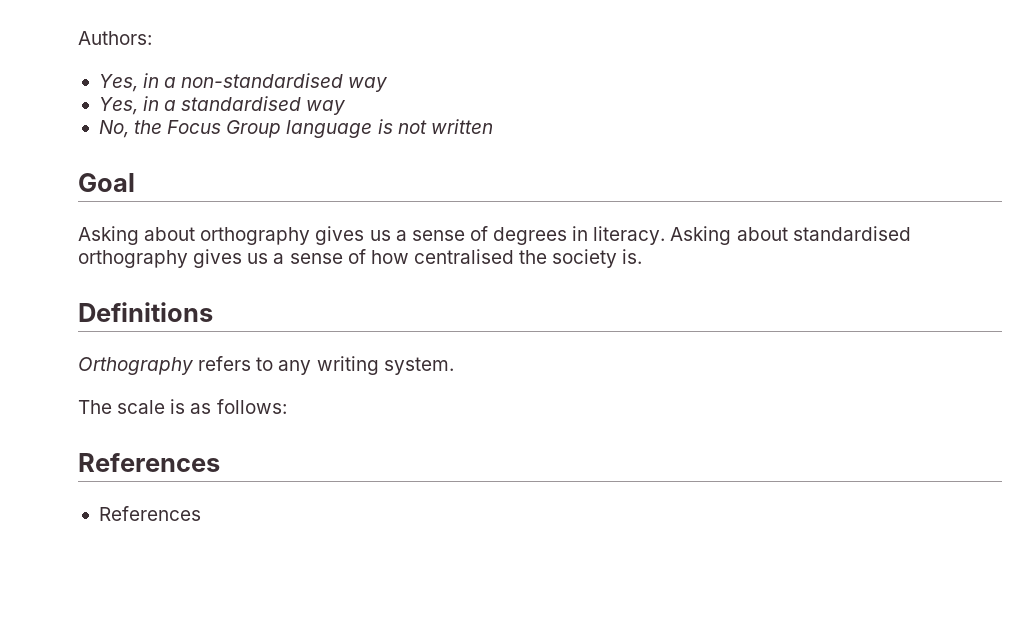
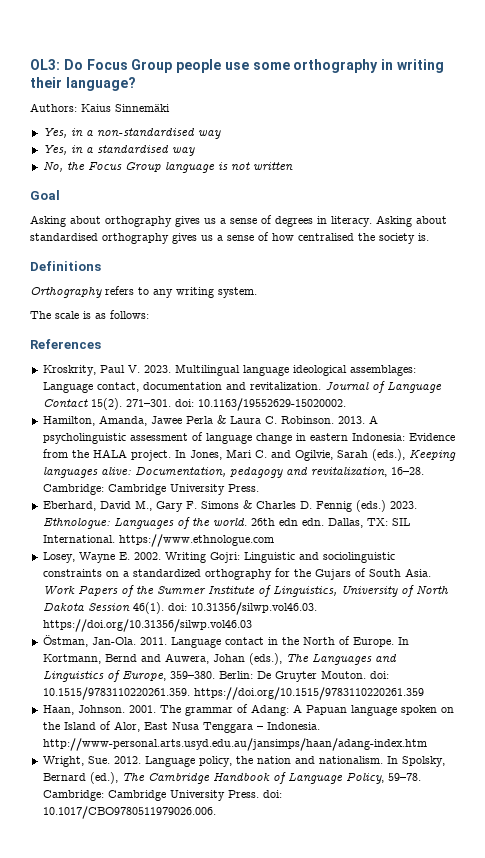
(78, 38) none -> [30,59,445,73] [30,77,136,91] OL3: Do Focus Group people use some orthography in writing their language? //
(152, 38) none -> [81,104,170,112] Kaius Sinnemäki
[98,506,201,521] References -> [42,364,416,376] [42,381,442,393] [42,398,346,411] [42,415,378,426] [42,432,455,444] [42,449,456,461] [42,467,424,478] [42,484,259,495] [42,500,417,512] [42,517,410,529] [42,534,274,547] [42,552,395,563] [42,568,431,580] [42,585,449,597] [42,602,317,615] [42,619,252,632] [42,635,409,648] [42,653,397,665] [42,670,389,682] [42,687,424,700] [42,704,454,716] [42,721,320,733] [42,738,427,751] [42,756,445,767] [42,772,421,784] [42,790,282,801] [42,806,216,819] Kroskrity, Paul V. 2023. Multilingual language ideological assemblages: Language contact, documentation and revitalization. Journal of Language Contact 15(2). 271–301. doi: 10.1163/19552629-15020002. // Hamilton, Amanda, Jawee Perla & Laura C. Robinson. 2013. A psycholinguistic assessment of language change in eastern Indonesia: Evidence from the HALA project. In Jones, Mari C. and Ogilvie, Sarah (eds.), Keeping languages alive: Documentation, pedagogy and revitalization, 16–28. Cambridge: Cambridge University Press. // Eberhard, David M., Gary F. Simons & Charles D. Fennig (eds.) 2023. Ethnologue: Languages of the world. 26th edn edn. Dallas, TX: SIL International. https://www.ethnologue.com // Losey, Wayne E. 2002. Writing Gojri: Linguistic and sociolinguistic constraints on a standardized orthography for the Gujars of South Asia. Work Papers of the Summer Institute of Linguistics, University of North Dakota Session 46(1). doi: 10.31356/silwp.vol46.03. https://doi.org/10.31356/silwp.vol46.03 // Östman, Jan-Ola. 2011. Language contact in the North of Europe. In Kortmann, Bernd and Auwera, Johan (eds.), The Languages and Linguistics of Europe, 359–380. Berlin: De Gruyter Mouton. doi: 10.1515/9783110220261.359. https://doi.org/10.1515/9783110220261.359 // Haan, Johnson. 2001. The grammar of Adang: A Papuan language spoken on the Island of Alor, East Nusa Tenggara – Indonesia. http://www-personal.arts.usyd.edu.au/jansimps/haan/adang-index.htm // Wright, Sue. 2012. Language policy, the nation and nationalism. In Spolsky, Bernard (ed.), The Cambridge Handbook of Language Policy, 59–78. Cambridge: Cambridge University Press. doi: 10.1017/CBO9780511979026.006.

